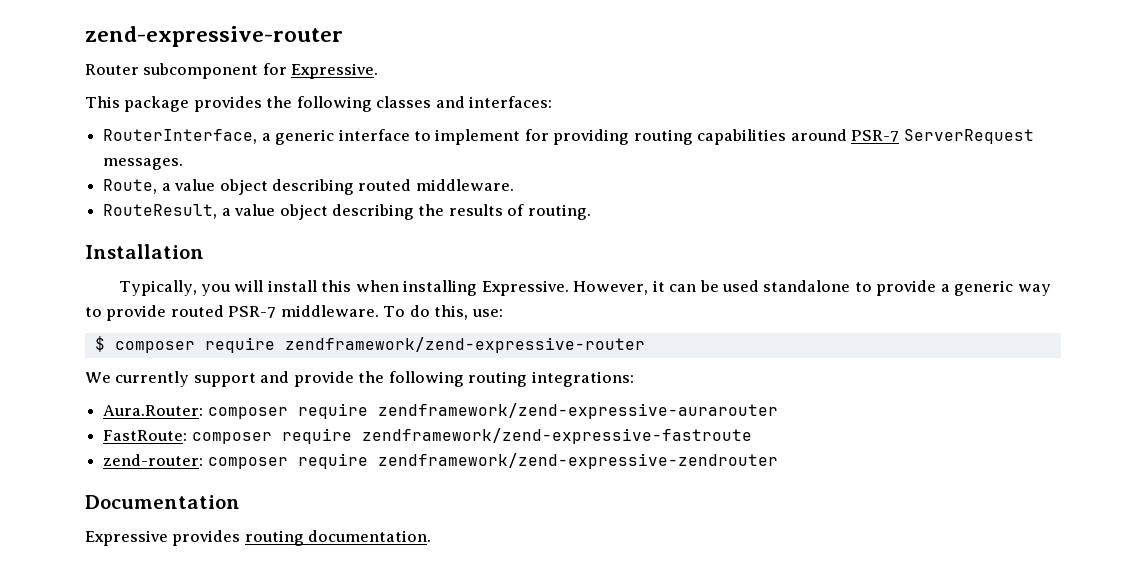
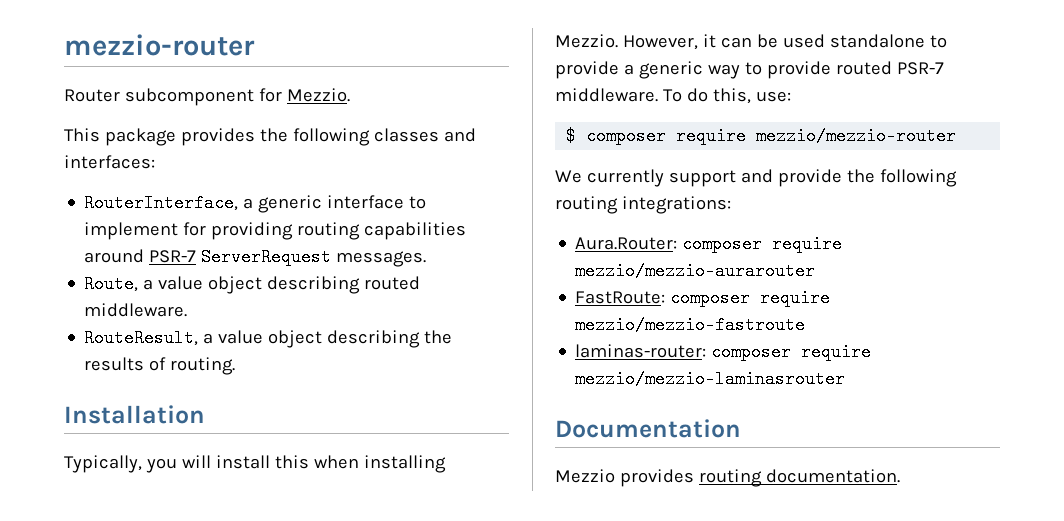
[85,26,343,47] zend-expressive-router -> [64,34,255,56] mezzio-router
[291,63,379,79] Expressive. -> [286,88,350,102] Mezzio.
[481,280,569,296] Expressive. -> [555,34,618,48] Mezzio.
[284,337,645,353] zendframework/zend-expressive-router -> [756,127,957,145] mezzio/mezzio-router
[377,403,778,419] zendframework/zend-expressive-aurarouter -> [575,262,816,280] mezzio/mezzio-aurarouter
[361,428,752,444] [103,453,778,469] zendframework/zend-expressive-fastroute // zend-router: composer require zendframework/zend-expressive-zendrouter -> [575,316,806,334] [575,343,872,361] [575,370,846,388] mezzio/mezzio-fastroute // laminas-router: composer require mezzio/mezzio-laminasrouter
[85,530,168,546] Expressive -> [555,469,615,483] Mezzio

